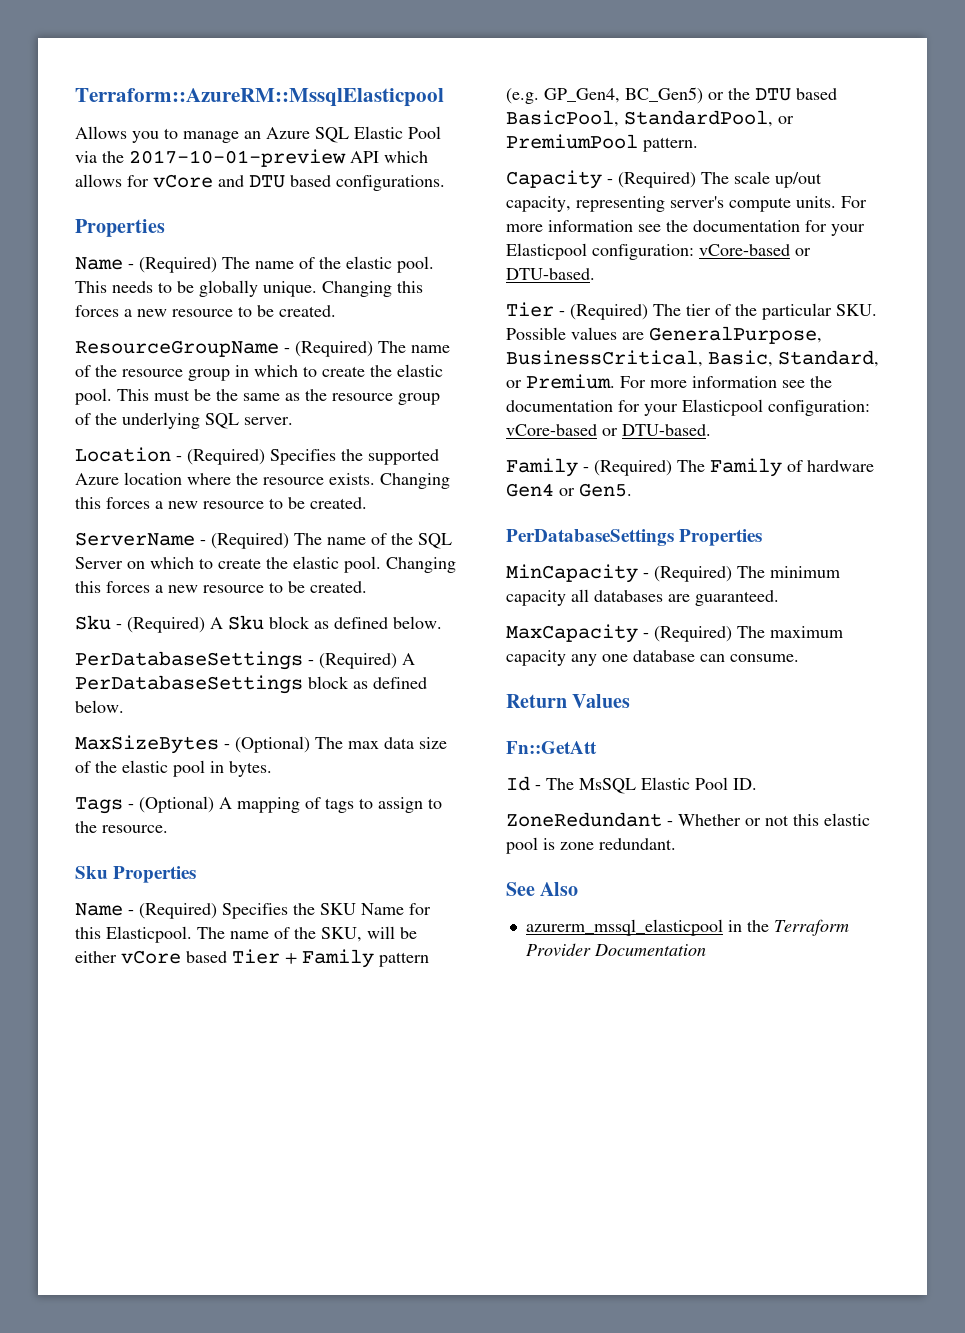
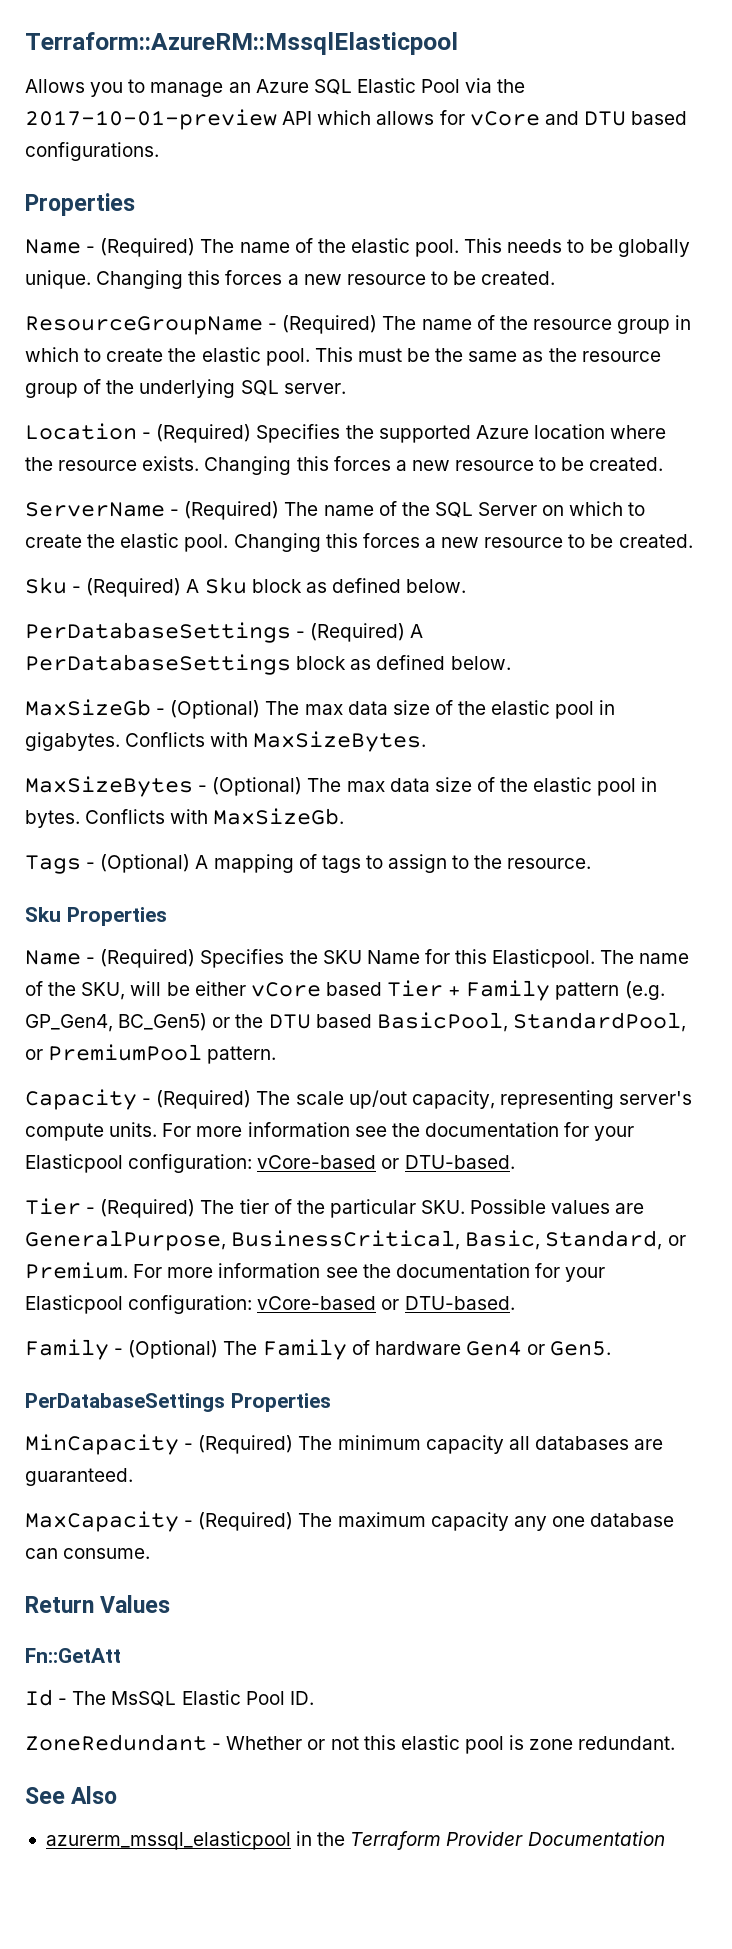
(124, 706) none -> [25,699,616,719] [25,731,427,752] // MaxSizeGb - (Optional) The max data size of the elastic pool in gigabytes. Conflicts with MaxSizeBytes.
(272, 769) none -> [85,808,345,825] Conflicts with MaxSizeGb.
[594,460,672,476] (Required) -> [128,1340,219,1359] (Optional)

